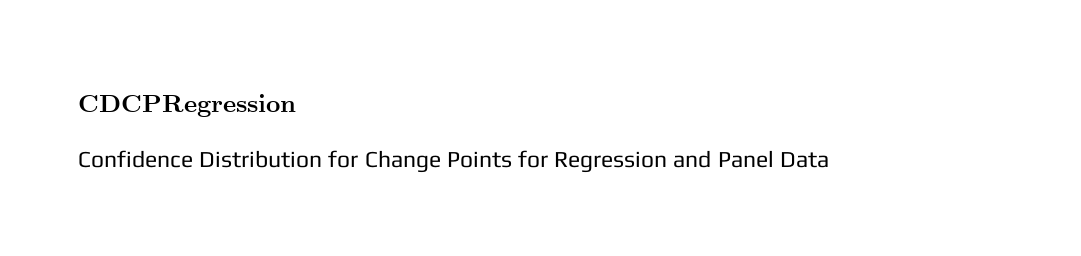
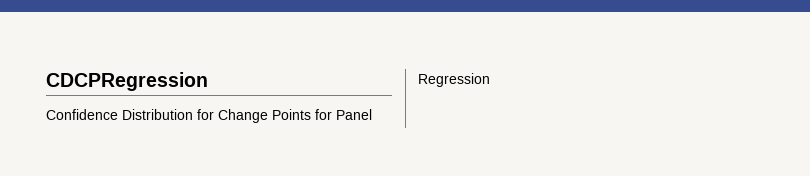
[554,150,829,173] Regression and Panel Data -> [336,109,372,120] [418,73,490,87] Panel Regression

